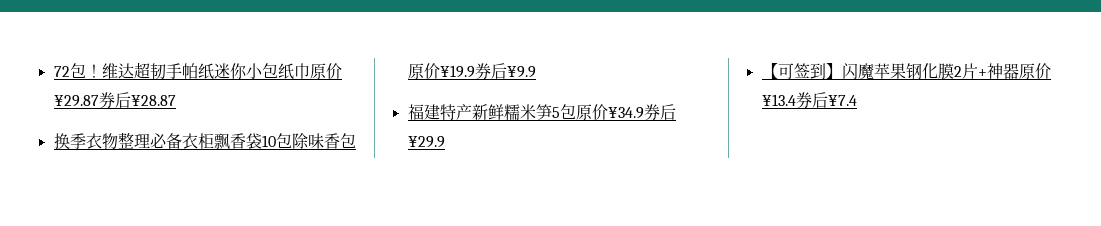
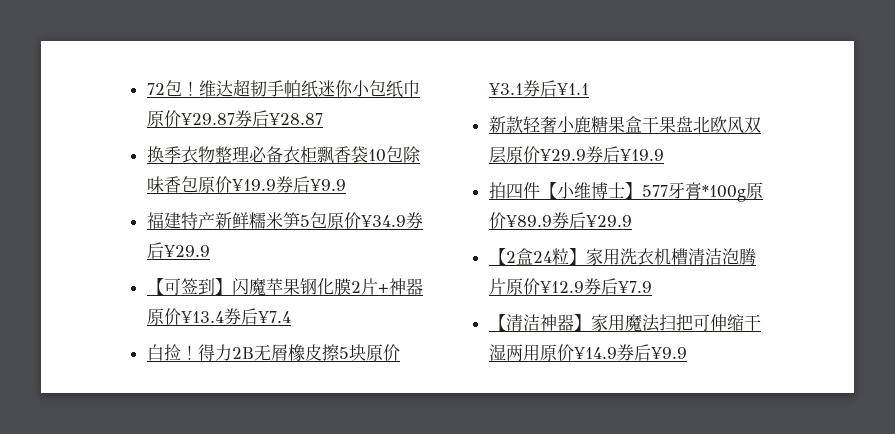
(857, 100) none -> [146,344,400,361] [488,80,589,97] [488,116,761,134] [488,146,664,164] [488,182,763,202] [488,212,632,229] [488,248,756,266] [488,278,652,295] [488,314,761,332] [488,344,687,361] // 白捡！得力2B无屑橡皮擦5块原价¥3.1券后¥1.1 // 新款轻奢小鹿糖果盒干果盘北欧风双层原价¥29.9券后¥19.9 // 拍四件【小维博士】577牙膏*100g原价¥89.9券后¥29.9 // 【2盒24粒】家用洗衣机槽清洁泡腾片原价¥12.9券后¥7.9 // 【清洁神器】家用魔法扫把可伸缩干湿两用原价¥14.9券后¥9.9

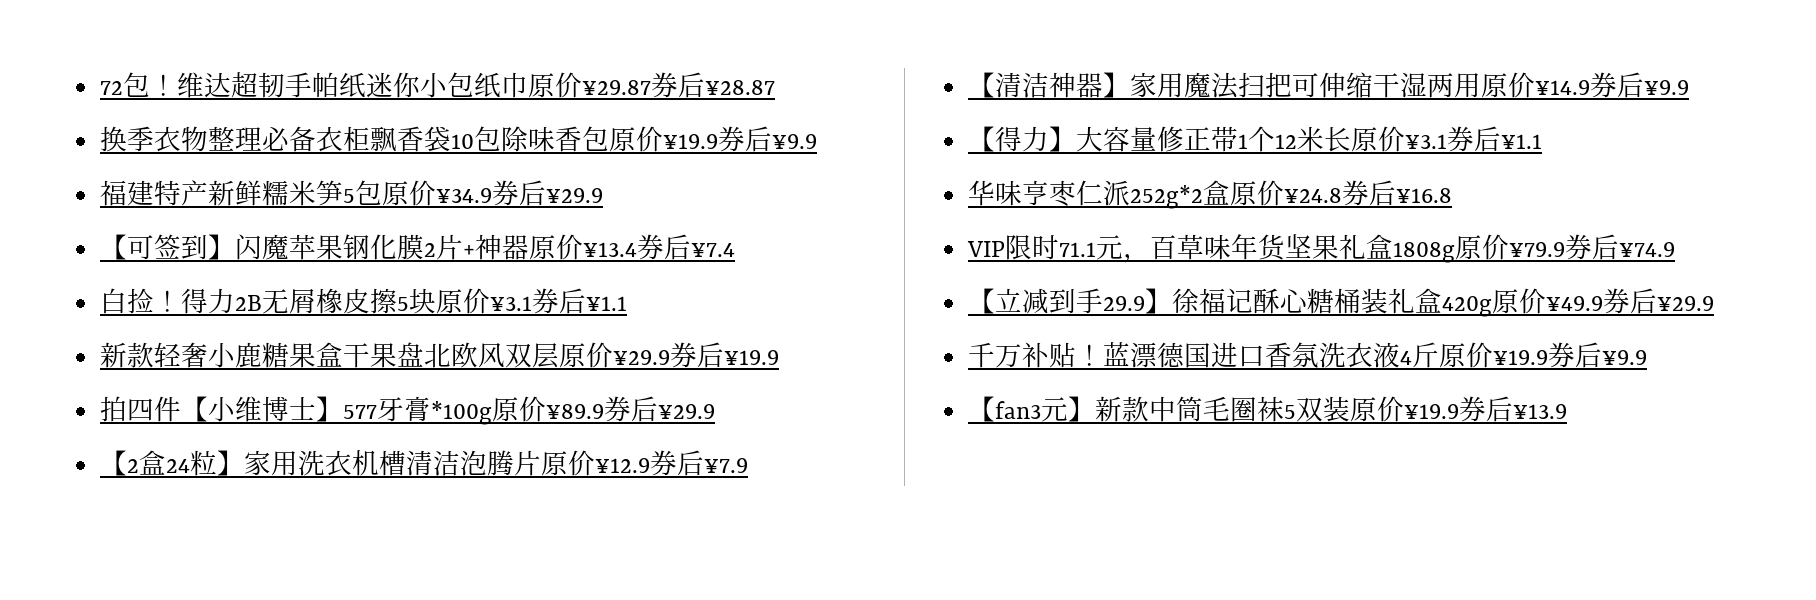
(687, 353) none -> [968,126,1543,152] [968,180,1453,209] [967,234,1676,263] [968,288,1715,317] [968,342,1648,368] [968,396,1568,422] // 【得力】大容量修正带1个12米长原价¥3.1券后¥1.1 // 华味亨枣仁派252g*2盒原价¥24.8券后¥16.8 // VIP限时71.1元，百草味年货坚果礼盒1808g原价¥79.9券后¥74.9 // 【立减到手29.9】徐福记酥心糖桶装礼盒420g原价¥49.9券后¥29.9 // 千万补贴！蓝漂德国进口香氛洗衣液4斤原价¥19.9券后¥9.9 // 【fan3元】新款中筒毛圈袜5双装原价¥19.9券后¥13.9

